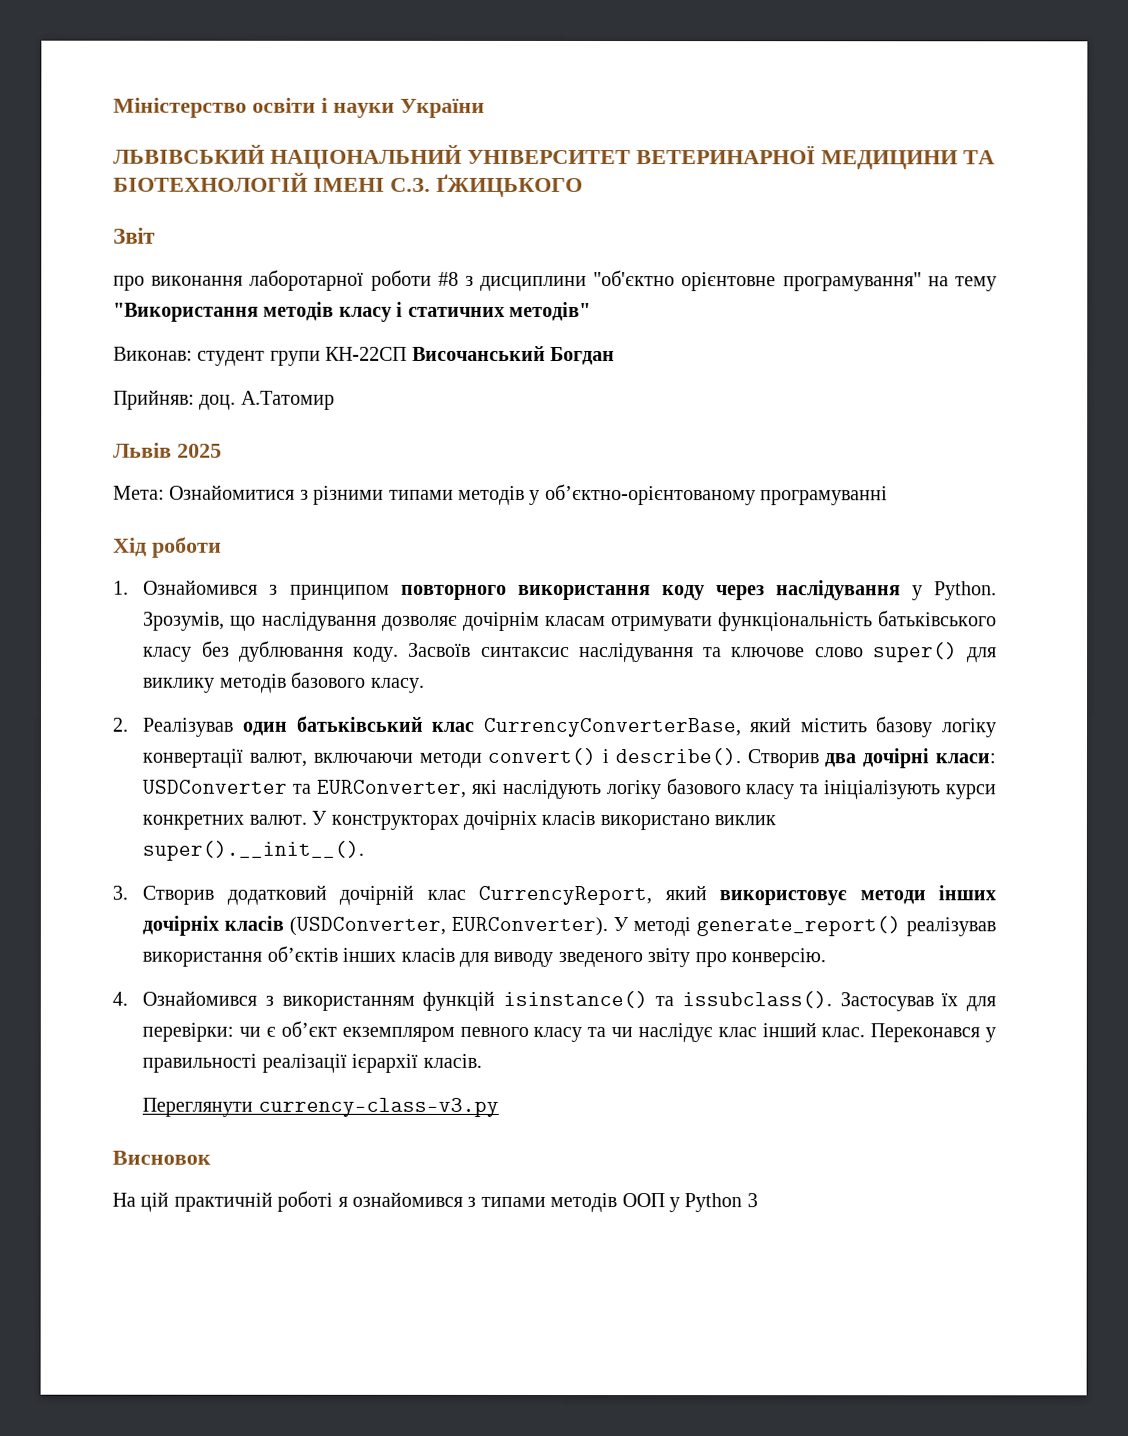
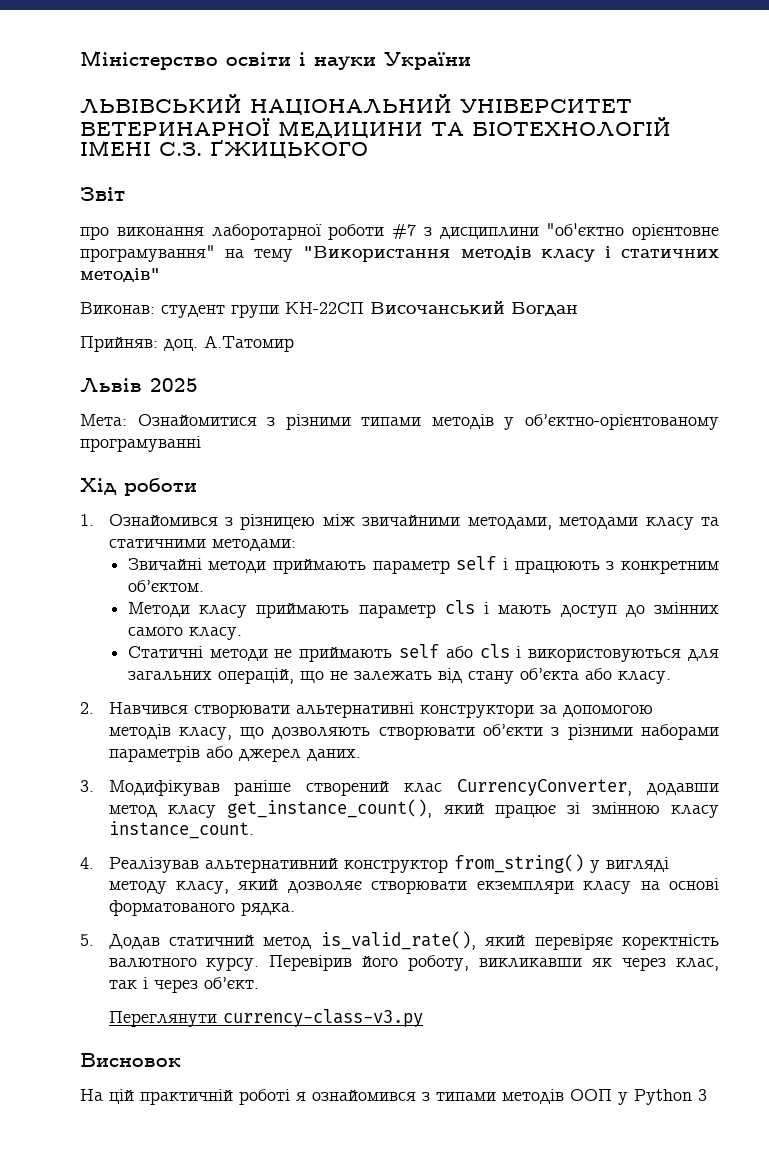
[437,271,459,286] #8 -> [392,223,416,240] #7
[289,580,997,601] [143,610,997,632] [143,640,997,663] [143,671,425,693] [112,715,996,738] [142,747,996,769] [142,778,997,800] [142,810,777,831] [142,840,365,861] [112,884,996,906] [142,915,996,937] [142,945,826,968] [112,990,996,1012] [142,1020,996,1043] [142,1053,482,1073] принципом повторного використання коду через наслідування у Python. Зрозумів, що наслідування дозволяє дочірнім класам отримувати функціональність батьківського класу без дублювання коду. Засвоїв синтаксис наслідування та ключове слово super() для виклику методів базового класу. // 2. Реалізував один батьківський клас CurrencyConverterBase, який містить базову логіку конвертації валют, включаючи методи convert() і describe(). Створив два дочірні класи: USDConverter та EURConverter, які наслідують логіку базового класу та ініціалізують курси конкретних валют. У конструкторах дочірніх класів використано виклик super().__init__(). // 3. Створив додатковий дочірній клас CurrencyReport, який використовує методи інших дочірніх класів (USDConverter, EURConverter). У методі generate_report() реалізував використання обʼєктів інших класів для виводу зведеного звіту про конверсію. // 4. Ознайомився з використанням функцій isinstance() та issubclass(). Застосував їх для перевірки: чи є обʼєкт екземпляром певного класу та чи наслідує клас інший клас. Переконався у правильності реалізації ієрархії класів. -> [240,514,719,530] [108,539,296,551] [127,556,719,574] [127,580,204,592] [127,600,719,618] [127,627,242,640] [127,644,719,662] [127,668,671,684] [80,702,653,718] [108,724,719,740] [108,746,361,762] [80,779,719,796] [108,799,719,818] [108,821,254,839] [80,854,669,873] [108,878,719,894] [108,900,295,916] [80,931,719,950] [108,955,719,971] [108,977,259,993] різницею між звичайними методами, методами класу та статичними методами: // Звичайні методи приймають параметр self і працюють з конкретним обʼєктом. // Методи класу приймають параметр cls і мають доступ до змінних самого класу. // Статичні методи не приймають self або cls і використовуються для загальних операцій, що не залежать від стану обʼєкта або класу. // 2. Навчився створювати альтернативні конструктори за допомогою методів класу, що дозволяють створювати обʼєкти з різними наборами параметрів або джерел даних. // 3. Модифікував раніше створений клас CurrencyConverter, додавши метод класу get_instance_count(), який працює зі змінною класу instance_count. // 4. Реалізував альтернативний конструктор from_string() у вигляді методу класу, який дозволяє створювати екземпляри класу на основі форматованого рядка. // 5. Додав статичний метод is_valid_rate(), який перевіряє коректність валютного курсу. Перевірив його роботу, викликавши як через клас, так і через обʼєкт.

